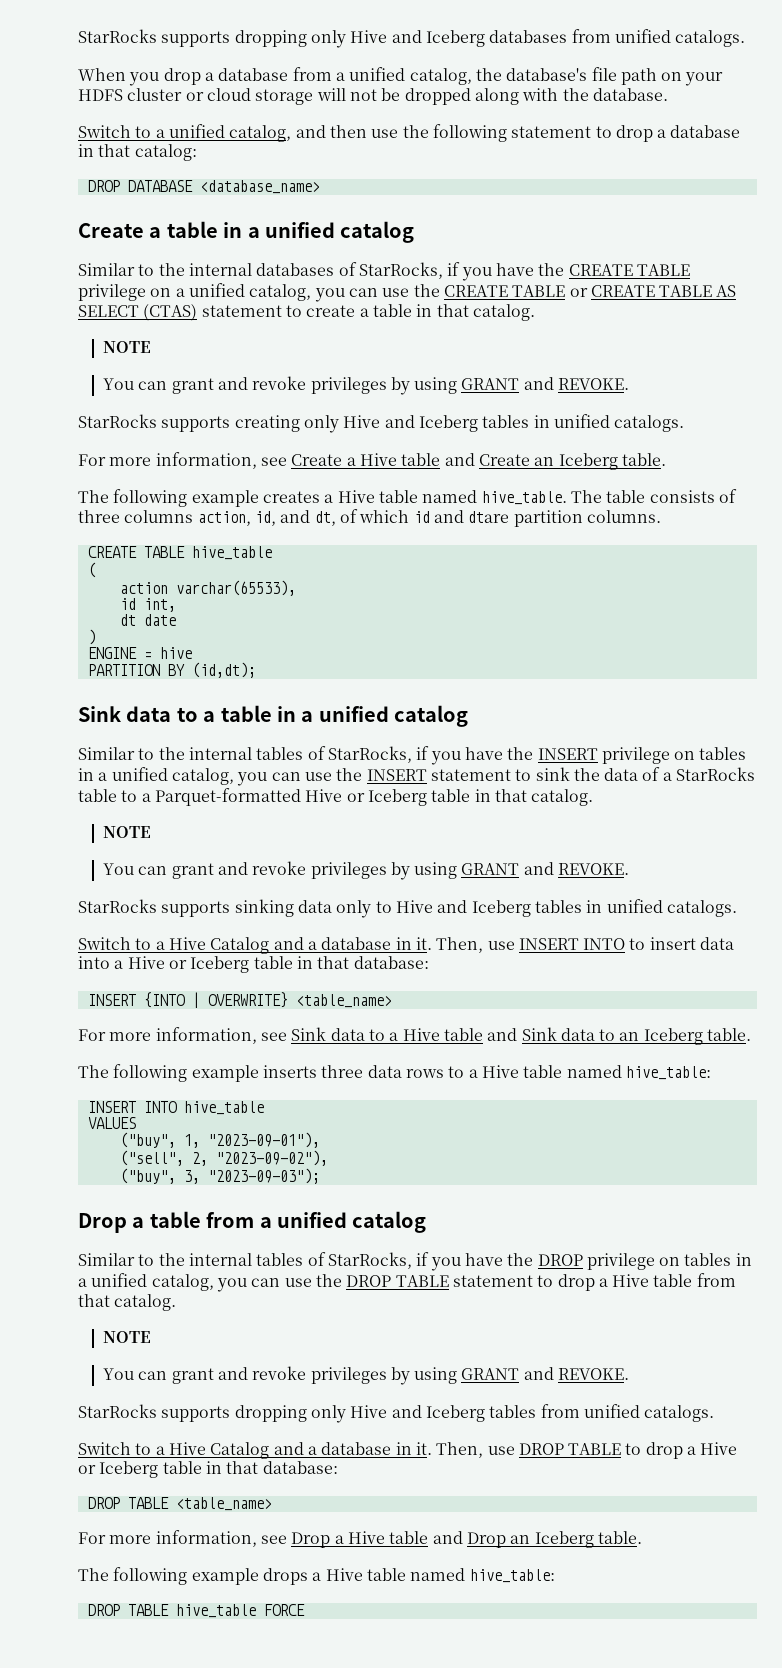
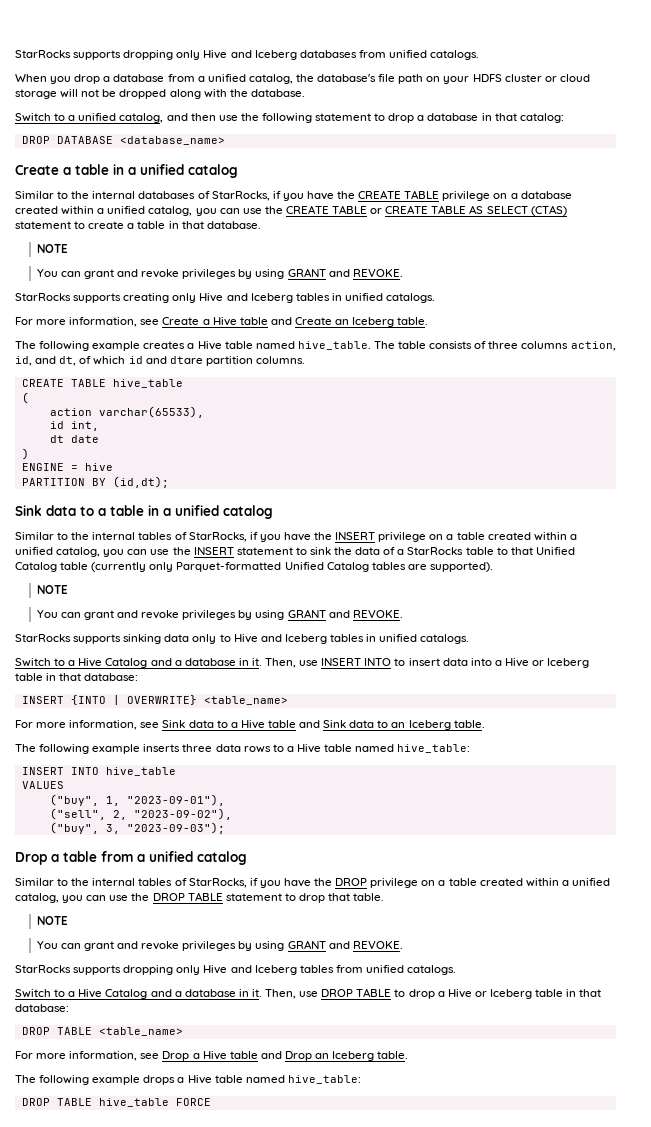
(185, 292) none -> [520,191,572,199] [15,206,105,215] database created within a
[472,304,535,321] catalog. -> [206,221,261,229] database.
[699,747,747,760] [78,768,94,781] tables in -> [446,532,567,541] a table created within
[141,788,594,806] a Parquet-formatted Hive or Iceberg table in that catalog. -> [510,547,575,555] [15,562,493,572] that Unified Catalog table (currently only Parquet-formatted Unified Catalog tables are supported).
[684,1253,752,1266] tables in -> [438,878,559,887] a table created within
[598,1273,736,1287] [78,1294,177,1311] a Hive table from that catalog. -> [328,893,385,901] that table.

